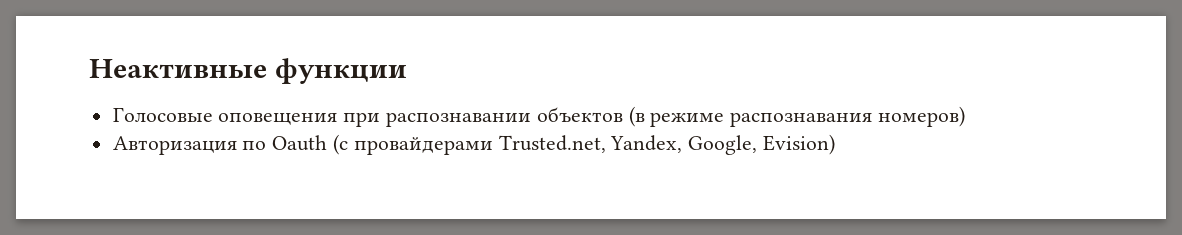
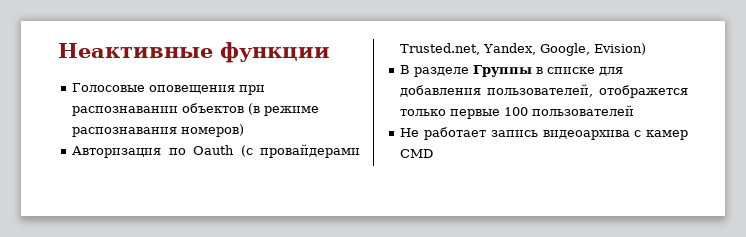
(836, 144) none -> [400,65,624,77] [400,84,688,98] [400,105,635,119] [400,127,688,140] [400,149,434,158] // В разделе Группы в списке для добавления пользователей, отображется только первые 100 пользователей // Не работает запись видеоархива с камер CMD

